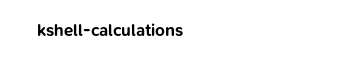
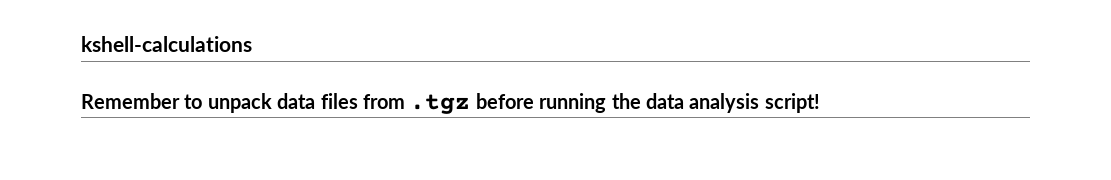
(183, 30) none -> [81,93,820,114] // Remember to unpack data files from .tgz before running the data analysis script!

